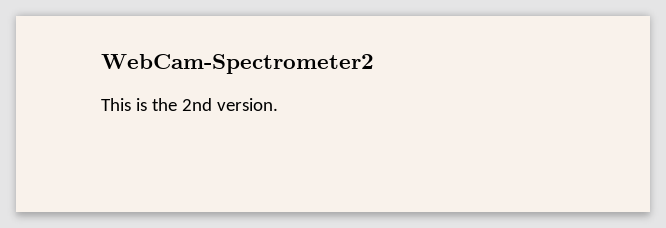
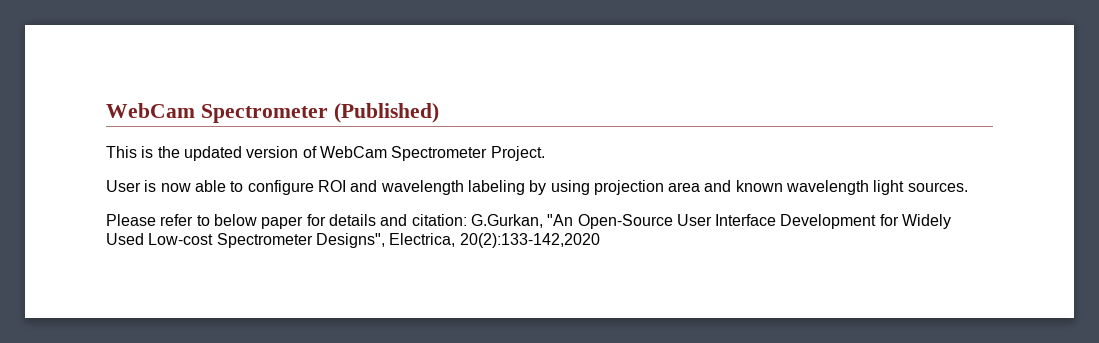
[101,54,374,74] WebCam-Spectrometer2 -> [106,103,439,123] WebCam Spectrometer (Published)
[181,98,278,111] 2nd version. -> [183,146,545,161] [106,180,968,195] [106,214,952,229] [106,233,600,248] updated version of WebCam Spectrometer Project. // User is now able to configure ROI and wavelength labeling by using projection area and known wavelength light sources. // Please refer to below paper for details and citation: G.Gurkan, "An Open-Source User Interface Development for Widely Used Low-cost Spectrometer Designs", Electrica, 20(2):133-142,2020

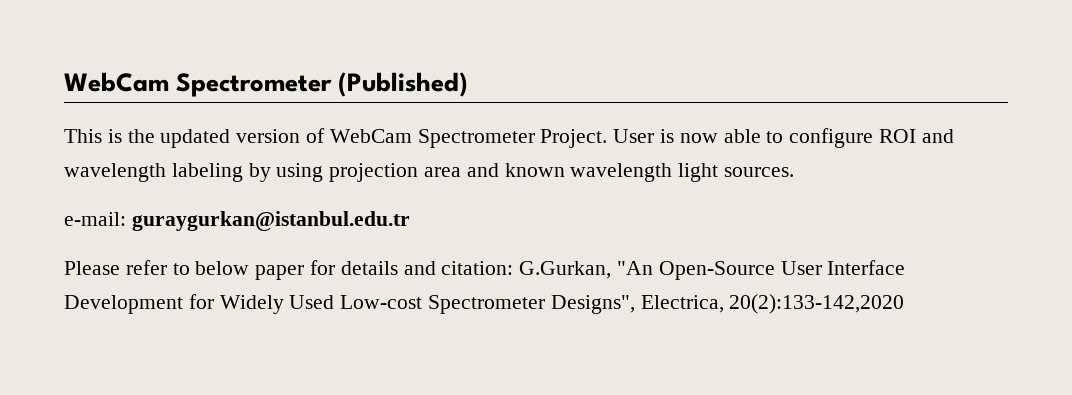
(545, 153) // -> (608, 138) none
(968, 187) none -> [64,211,410,231] // e-mail: guraygurkan@istanbul.edu.tr

